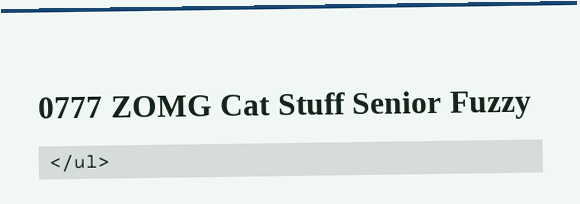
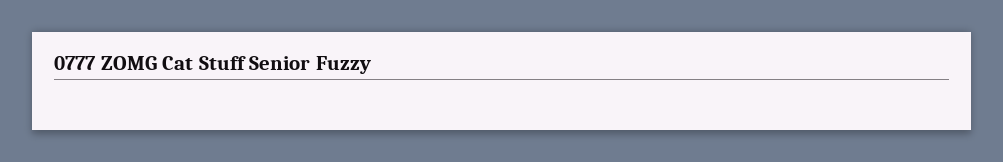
[48,153,110,173] // </ul> -> (371, 65) none

